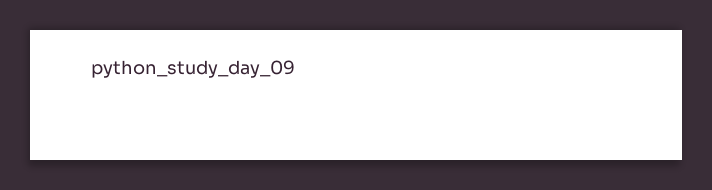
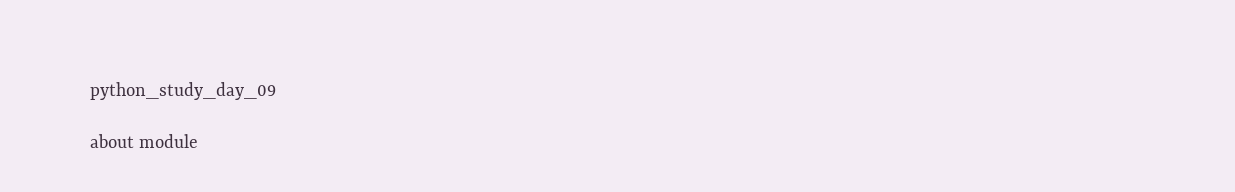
(295, 69) none -> [90,134,199,148] // about module

